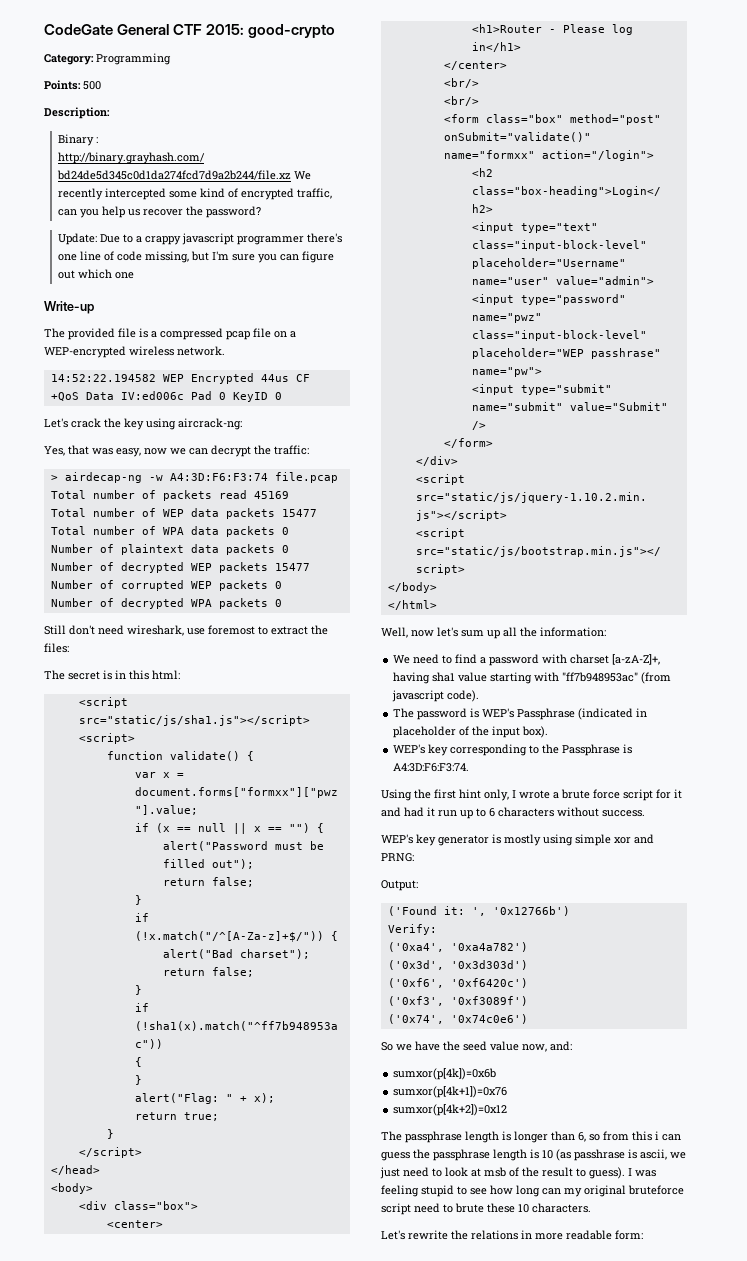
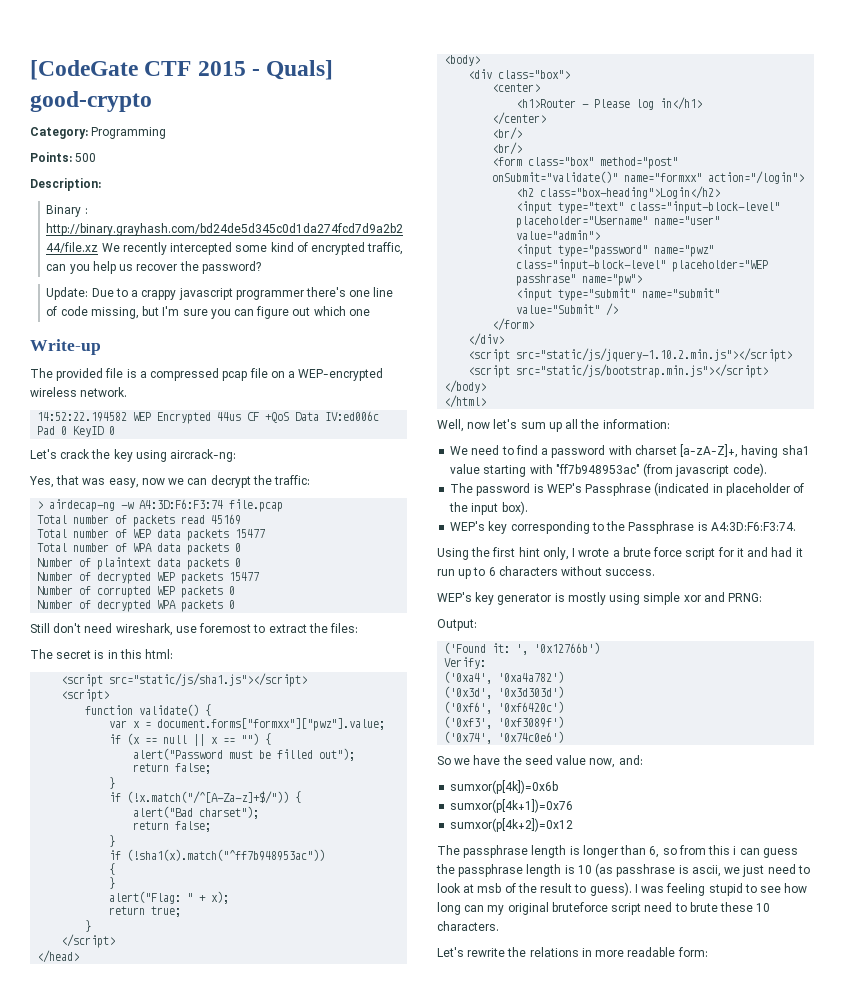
[44,24,245,35] CodeGate General CTF 2015: -> [30,60,334,80] [CodeGate CTF 2015 - Quals]

